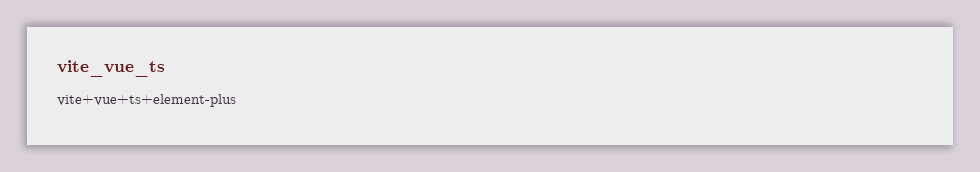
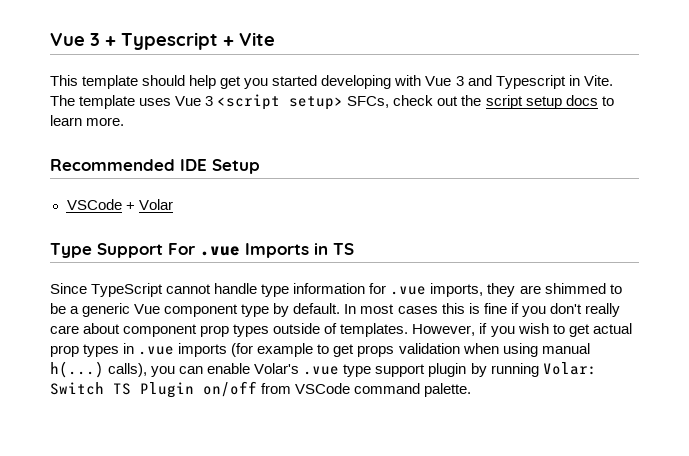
[57,60,165,77] [57,94,236,107] vite_vue_ts // vite+vue+ts+element-plus -> [50,32,275,50] [50,75,613,89] [50,94,614,110] [50,115,125,126] [50,159,260,174] [66,199,173,210] [50,243,354,258] [50,283,622,297] [50,303,620,317] [50,323,632,337] [50,343,590,357] [50,361,597,378] [50,381,472,398] Vue 3 + Typescript + Vite // This template should help get you started developing with Vue 3 and Typescript in Vite. The template uses Vue 3 <script setup> SFCs, check out the script setup docs to learn more. // Recommended IDE Setup // VSCode + Volar // Type Support For .vue Imports in TS // Since TypeScript cannot handle type information for .vue imports, they are shimmed to be a generic Vue component type by default. In most cases this is fine if you don't really care about component prop types outside of templates. However, if you wish to get actual prop types in .vue imports (for example to get props validation when using manual h(...) calls), you can enable Volar's .vue type support plugin by running Volar: Switch TS Plugin on/off from VSCode command palette.

